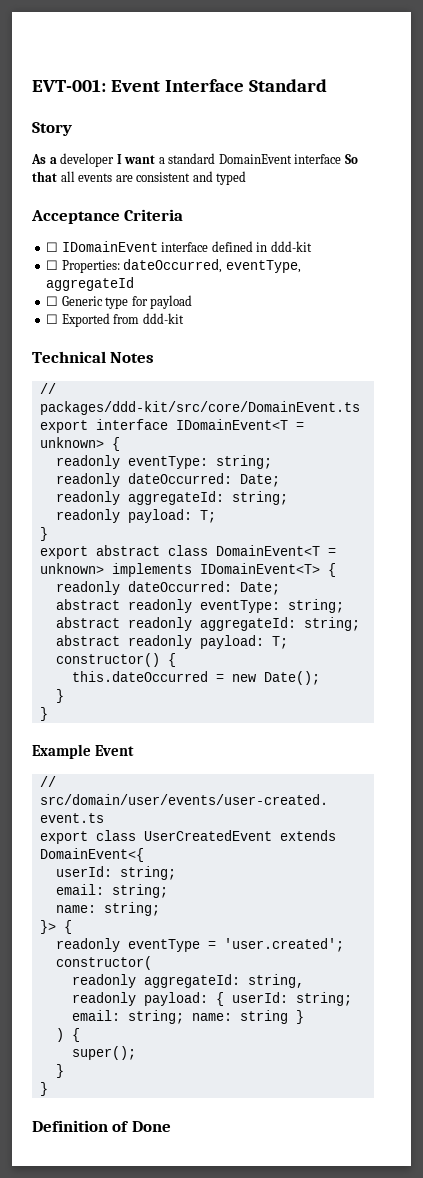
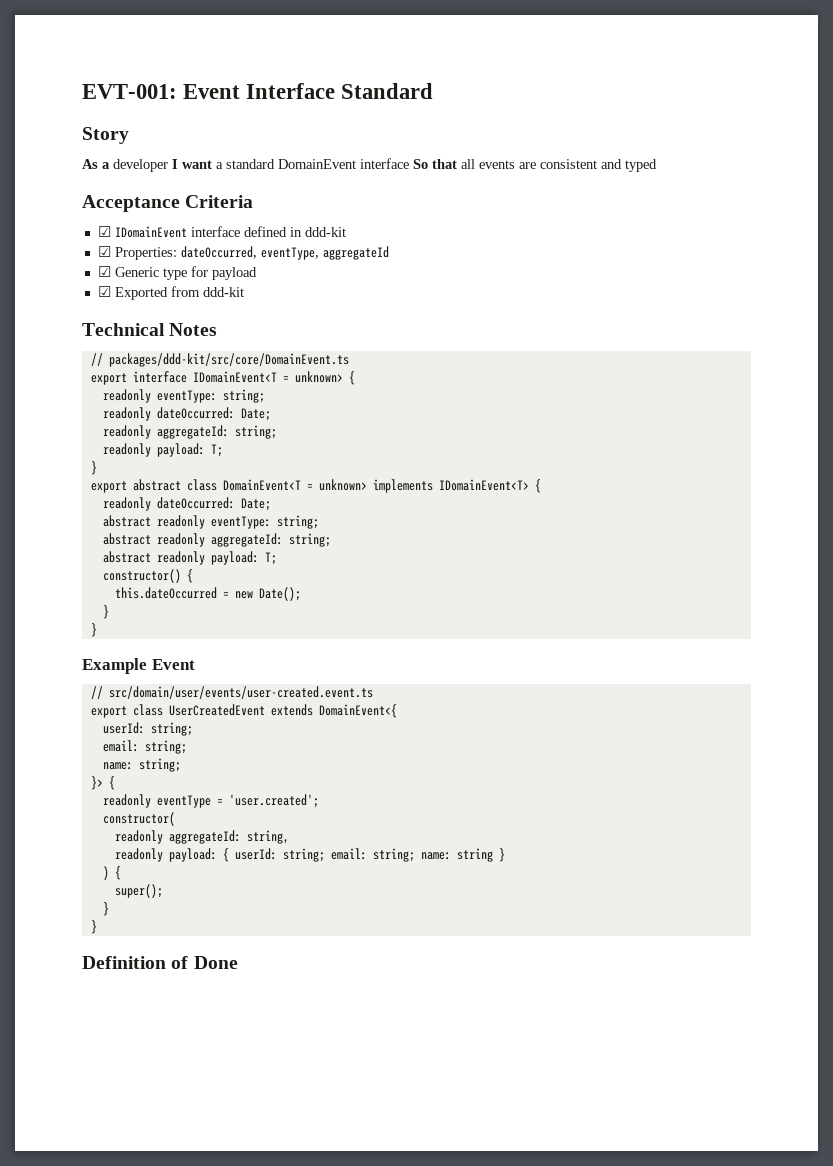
[46,242,59,252] ☐ -> [97,226,111,237] ☑
[46,260,59,270] ☐ -> [97,246,111,257] ☑
[46,296,59,306] ☐ -> [97,266,111,277] ☑
[46,314,59,324] ☐ -> [97,286,111,297] ☑

